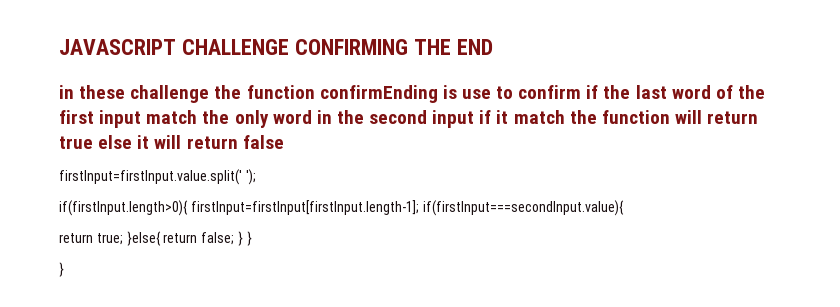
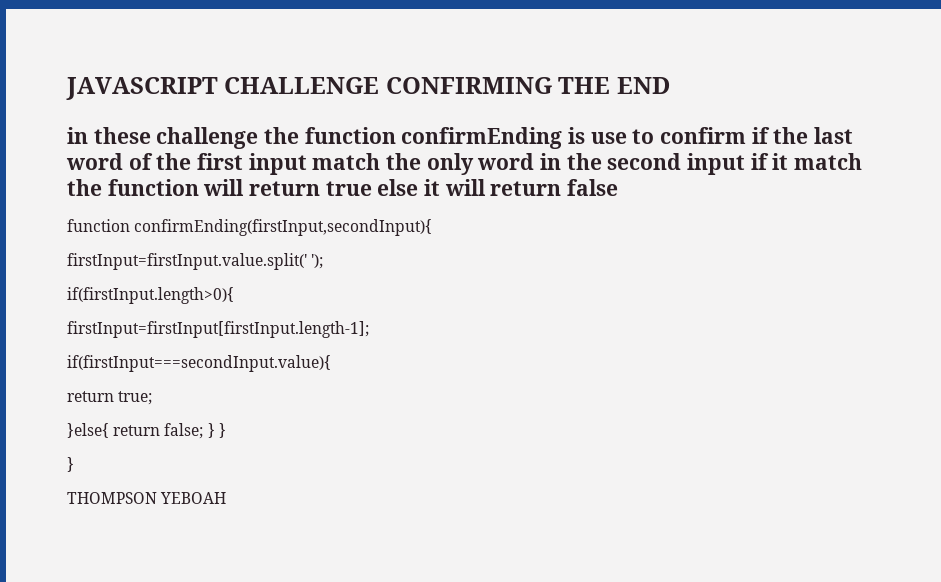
(284, 142) none -> [67,219,433,236] // function confirmEnding(firstInput,secondInput){
(188, 208) none -> (234, 295) //
(419, 207) none -> (369, 329) //
(123, 239) none -> (153, 398) //
(64, 269) none -> [67,492,227,504] // THOMPSON YEBOAH

